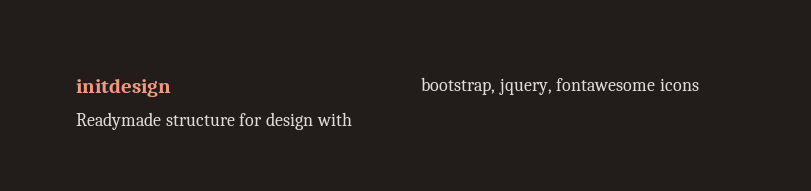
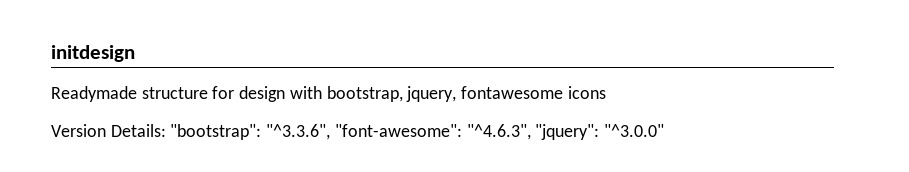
(700, 84) none -> [51,124,665,140] // Version Details: "bootstrap": "^3.3.6", "font-awesome": "^4.6.3", "jquery": "^3.0.0"

